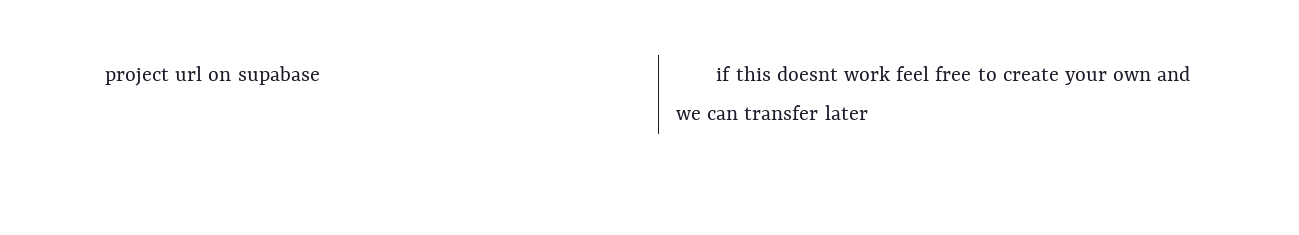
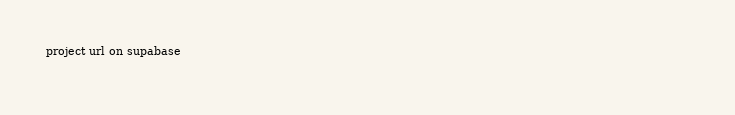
[716,66,1191,85] [676,105,868,120] // if this doesnt work feel free to create your own and we can transfer later -> (181, 51) none

